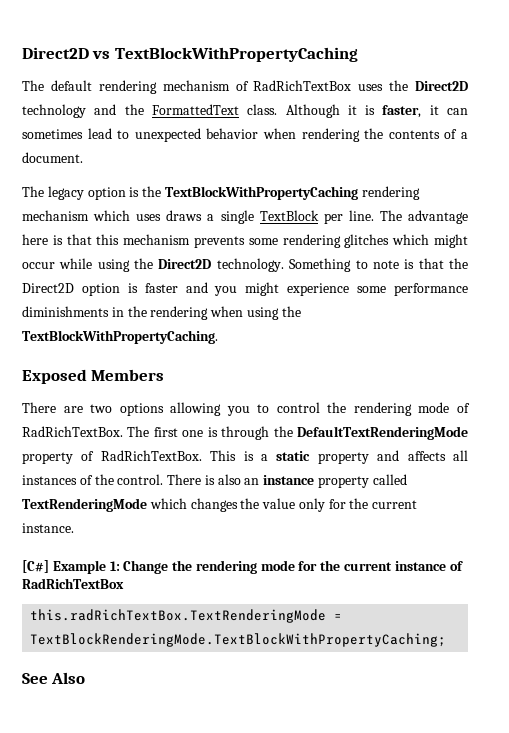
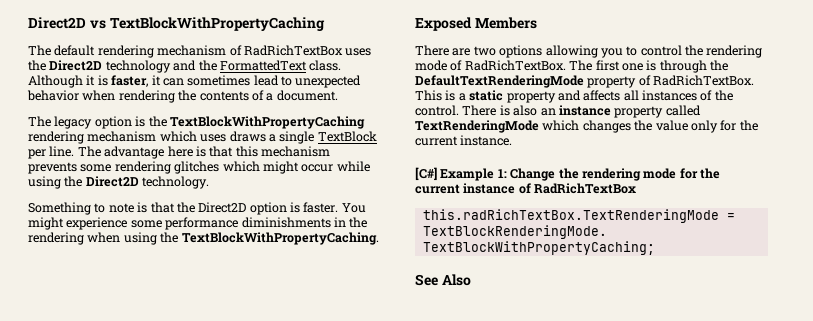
(284, 265) none -> (210, 182) //
[144,282,238,296] faster and you -> [303,202,366,213] faster. You

